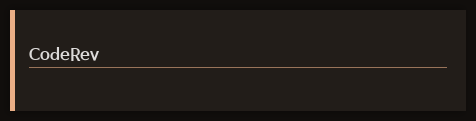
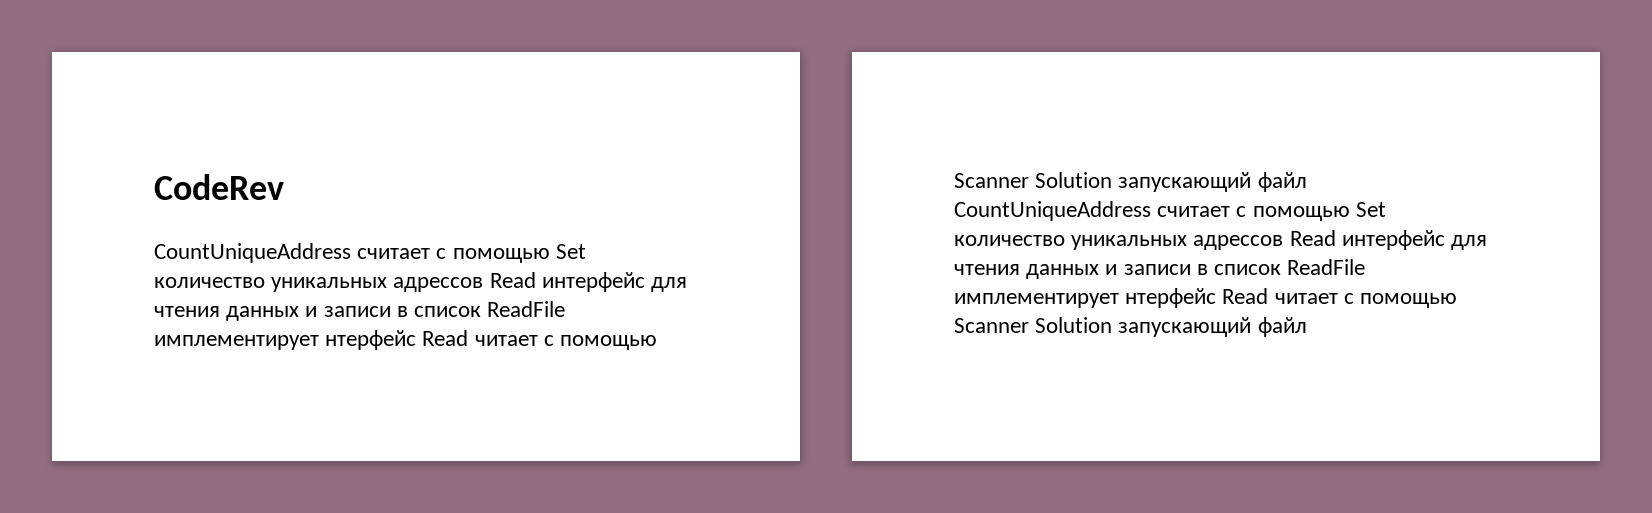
(100, 54) none -> [154,243,586,263] [154,272,688,292] [154,301,566,321] [154,330,658,350] [954,172,1307,192] [954,201,1386,221] [954,230,1488,250] [954,259,1366,279] [954,288,1458,308] [954,317,1307,337] // CountUniqueAddress считает с помощью Set количество уникальных адрессов Read интерфейс для чтения данных и записи в список ReadFile имплементирует нтерфейс Read читает с помощью Scanner Solution запускающий файл CountUniqueAddress считает с помощью Set количество уникальных адрессов Read интерфейс для чтения данных и записи в список ReadFile имплементирует нтерфейс Read читает с помощью Scanner Solution запускающий файл

